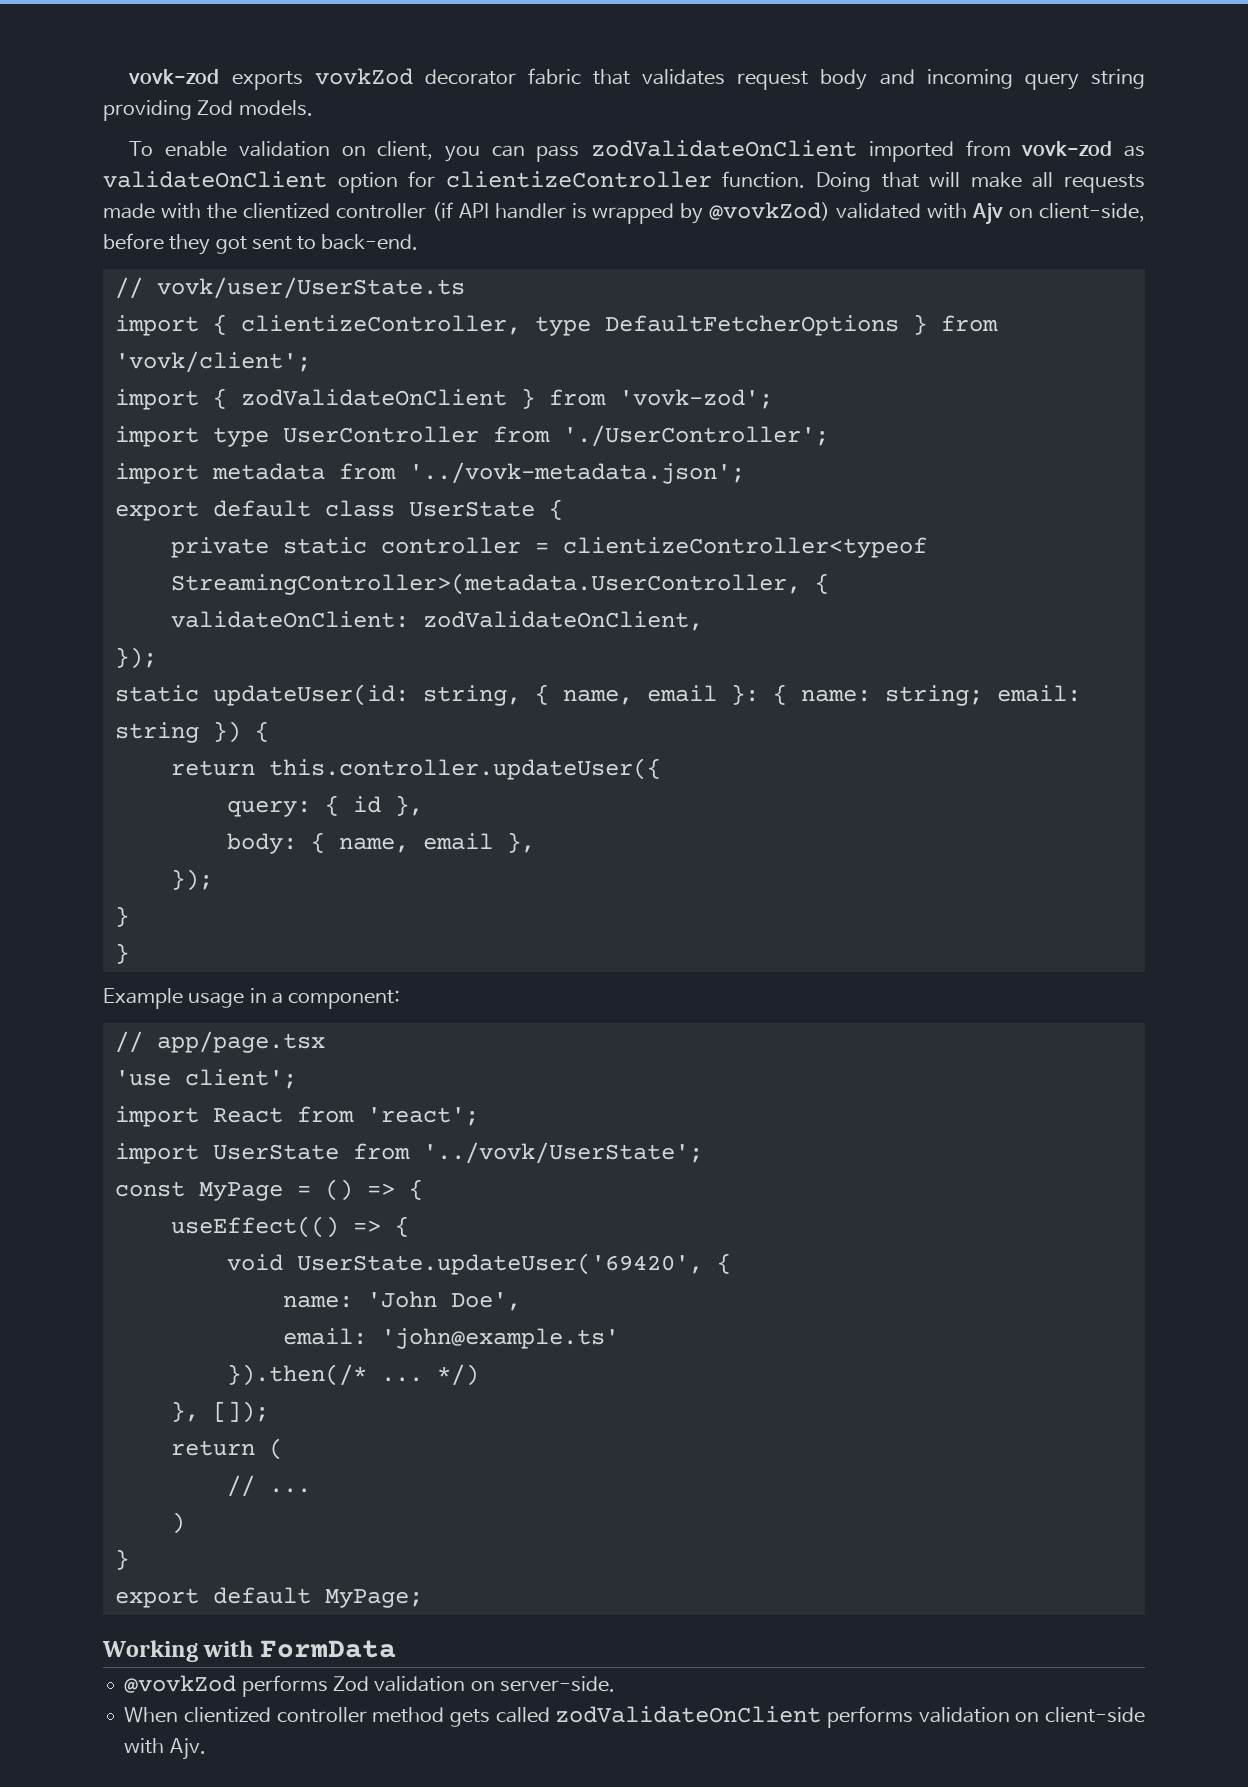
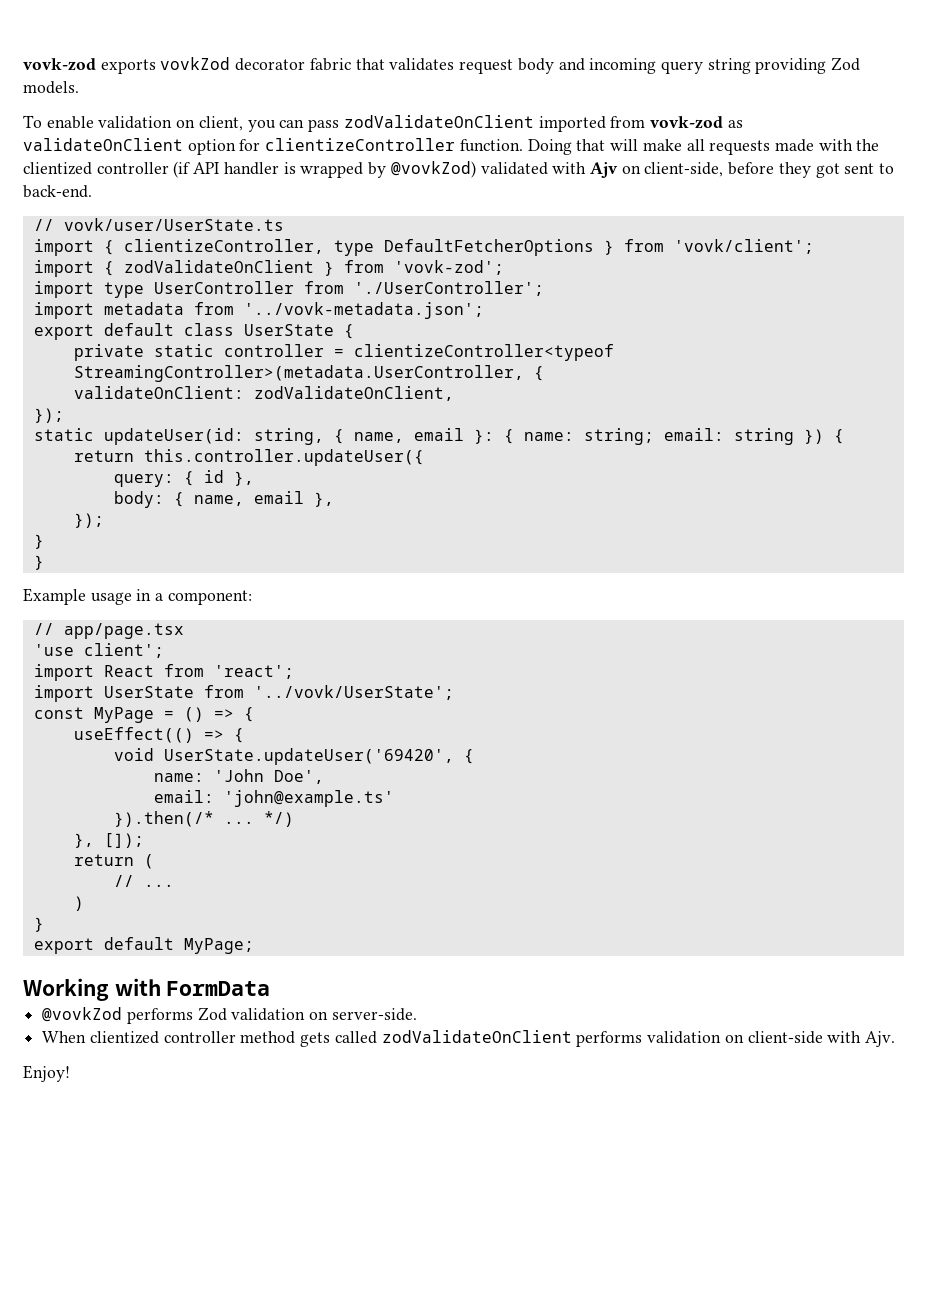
(206, 1749) none -> [23,1065,70,1082] // Enjoy!

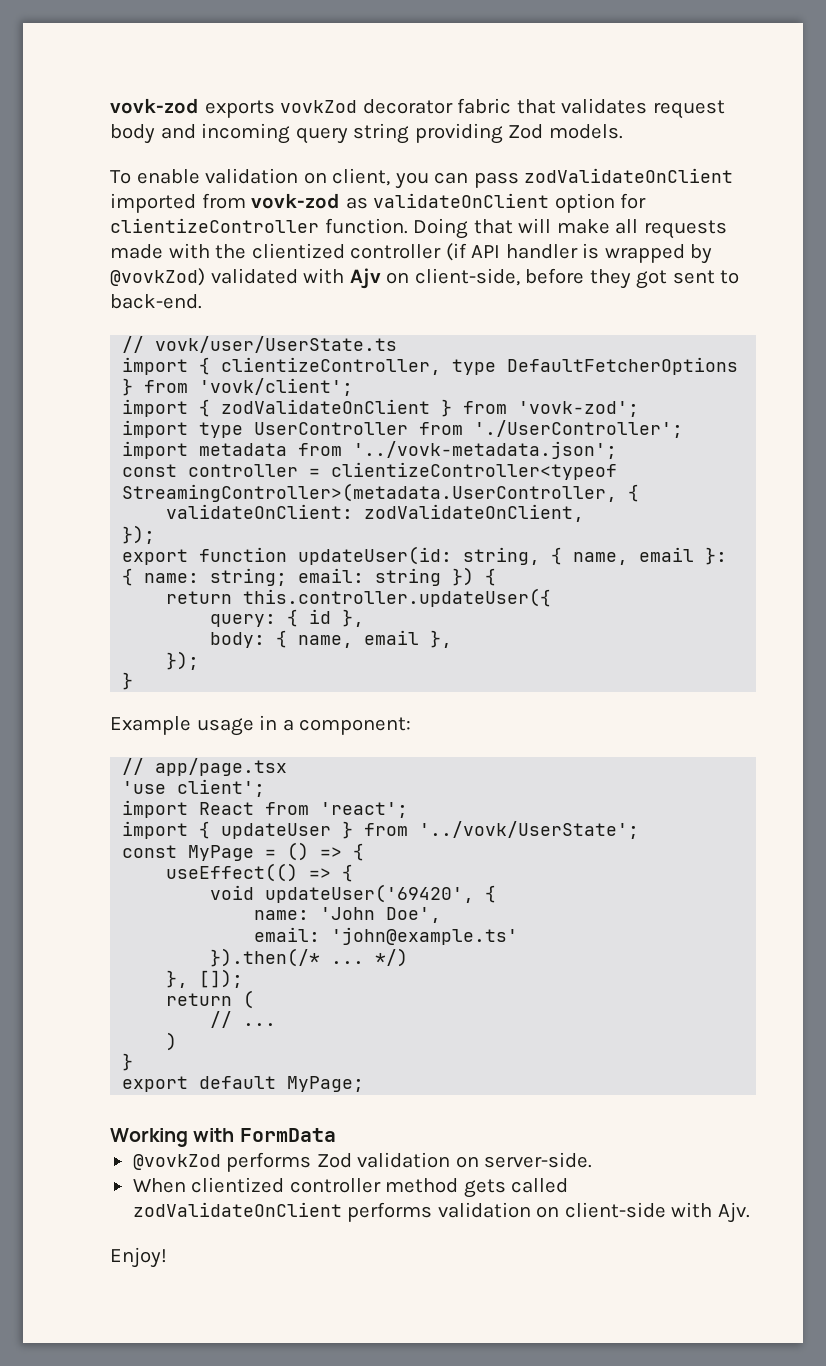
[33,323,354,340] [73,344,214,361] export default class UserState { // private static -> [122,464,178,477] const
[33,428,94,441] static -> [122,547,288,565] export function
[33,555,44,570] // } -> (134, 681) none
[103,686,194,698] UserState -> [199,821,354,839] { updateUser }
[163,748,454,765] UserState.updateUser('69420', -> [265,884,475,903] updateUser('69420',

